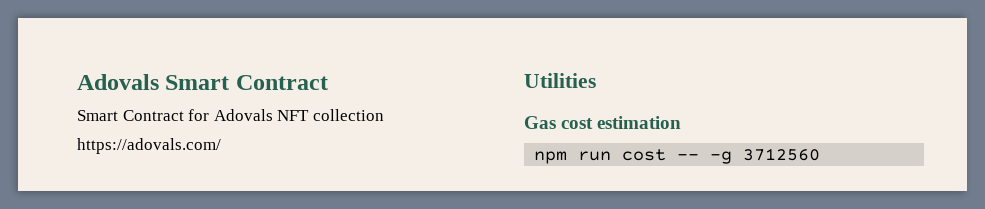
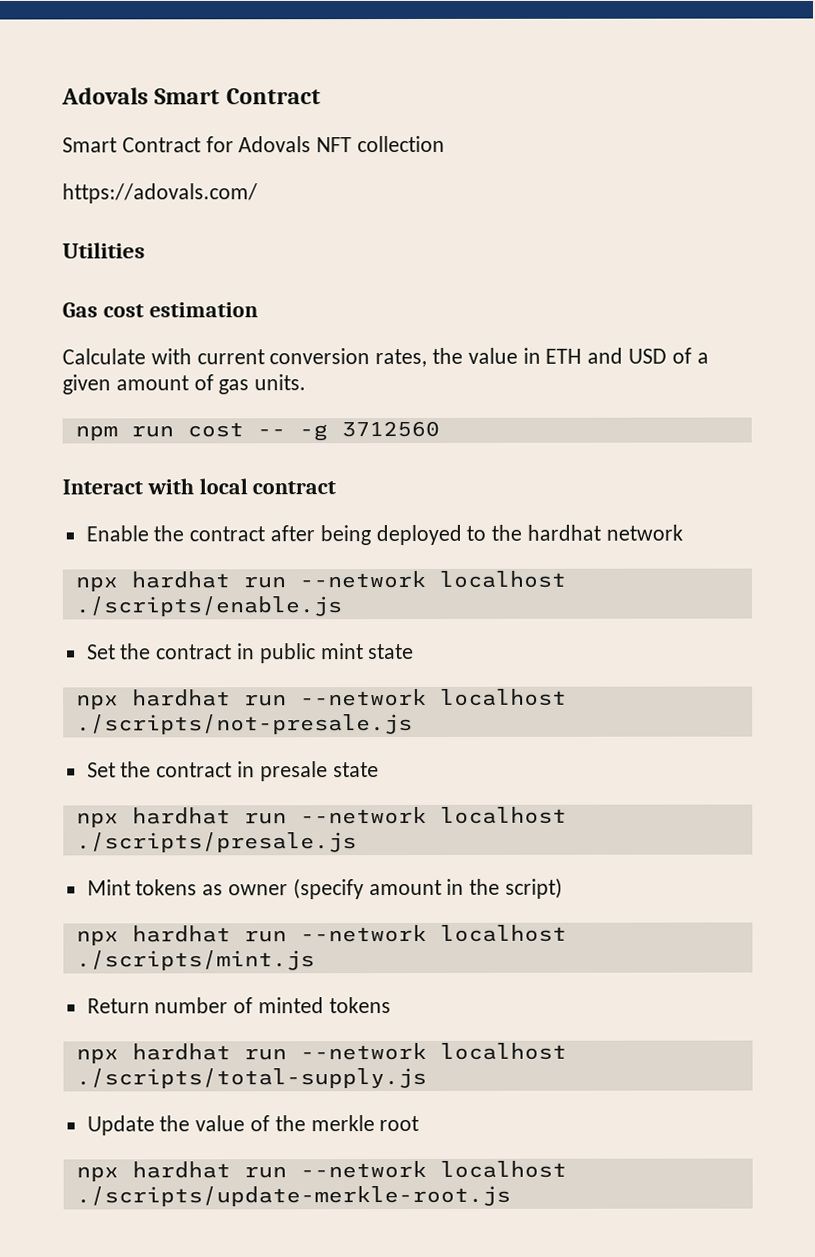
(682, 122) none -> [62,347,709,368] [62,374,307,395] // Calculate with current conversion rates, the value in ETH and USD of a given amount of gas units.
(821, 154) none -> [62,478,337,495] [85,524,683,546] [74,570,566,592] [74,596,342,617] [86,643,415,664] [75,688,567,710] [75,713,413,735] [86,761,379,782] [75,806,567,828] [75,832,357,853] [86,877,564,900] [75,924,567,946] [75,950,315,971] [86,997,391,1014] [75,1042,567,1064] [75,1067,427,1089] [86,1115,420,1136] [75,1160,567,1182] [75,1185,511,1207] // Interact with local contract // Enable the contract after being deployed to the hardhat network // npx hardhat run --network localhost ./scripts/enable.js // Set the contract in public mint state // npx hardhat run --network localhost ./scripts/not-presale.js // Set the contract in presale state // npx hardhat run --network localhost ./scripts/presale.js // Mint tokens as owner (specify amount in the script) // npx hardhat run --network localhost ./scripts/mint.js // Return number of minted tokens // npx hardhat run --network localhost ./scripts/total-supply.js // Update the value of the merkle root // npx hardhat run --network localhost ./scripts/update-merkle-root.js

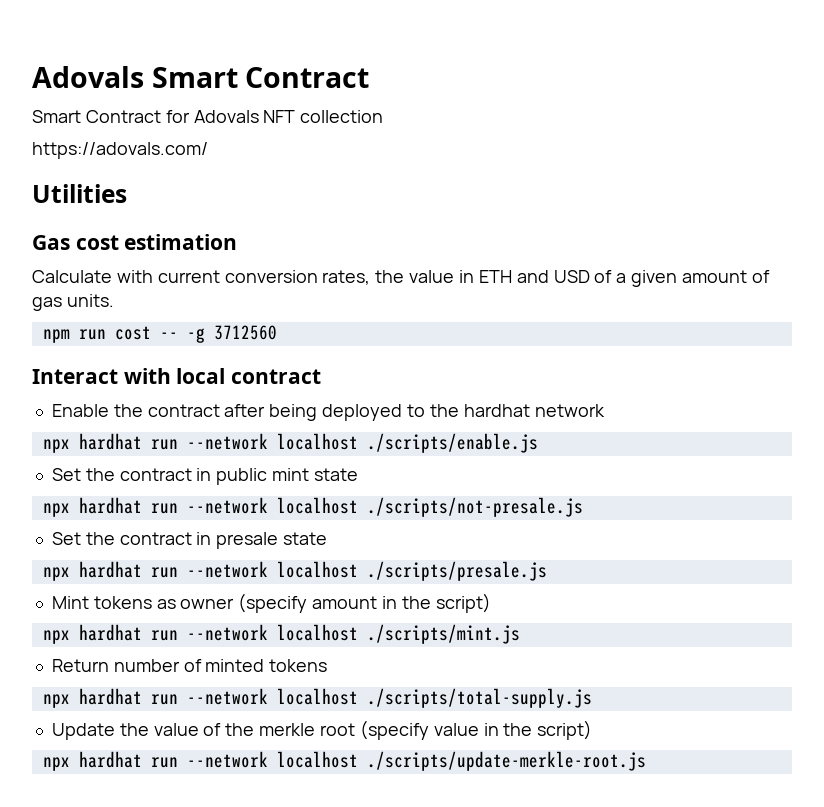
(420, 1123) none -> [359,720,593,740] (specify value in the script)

